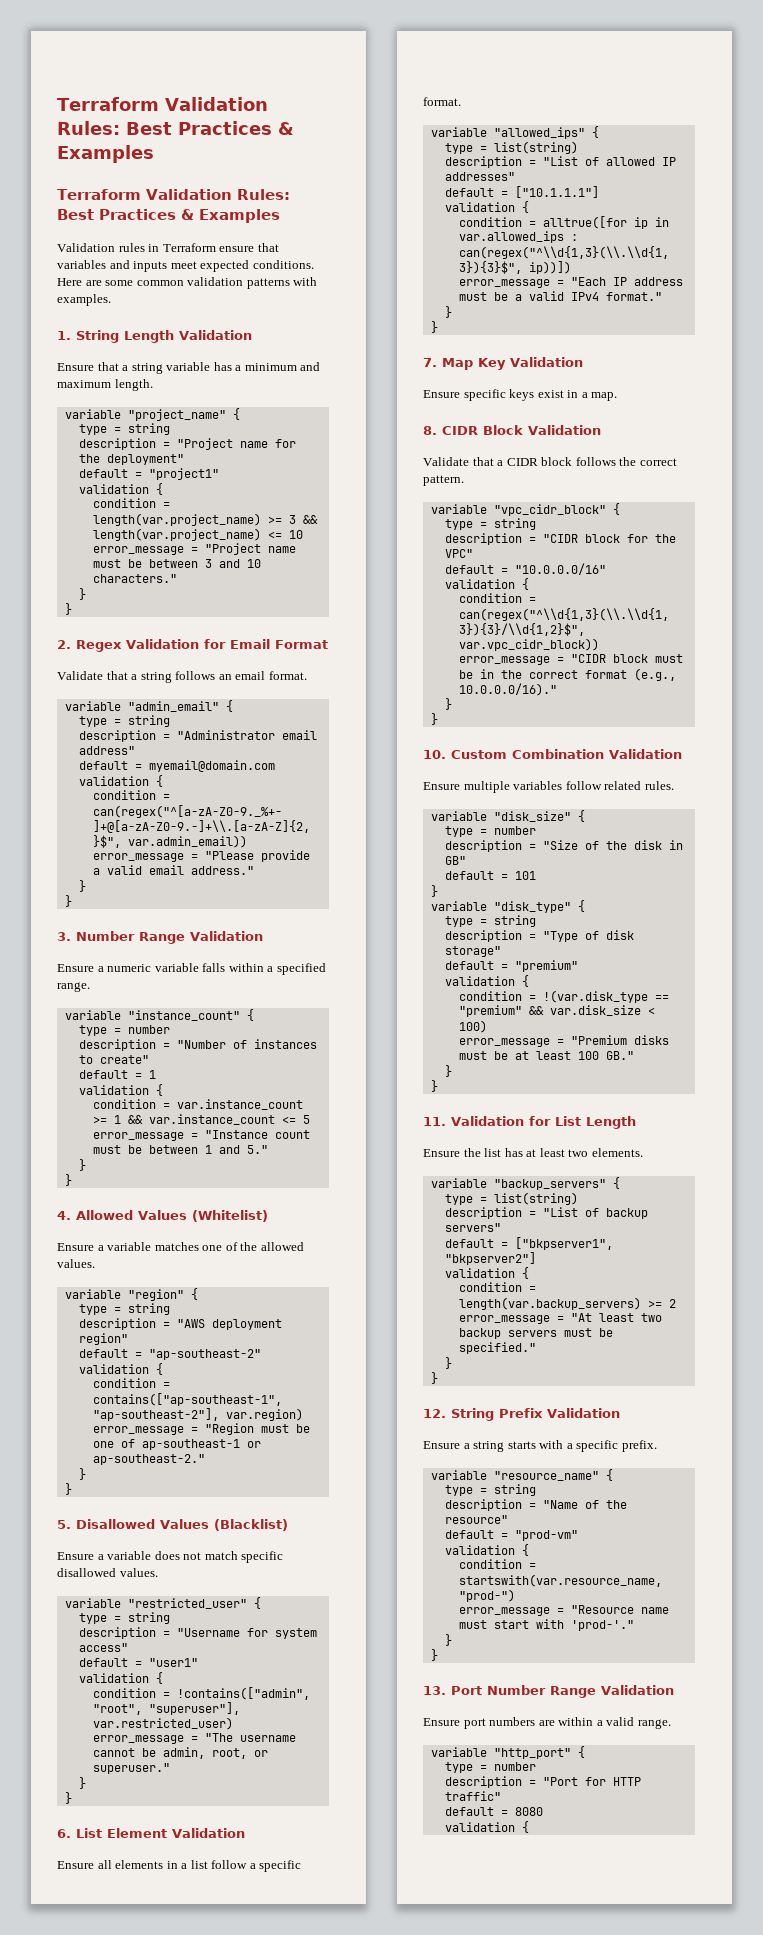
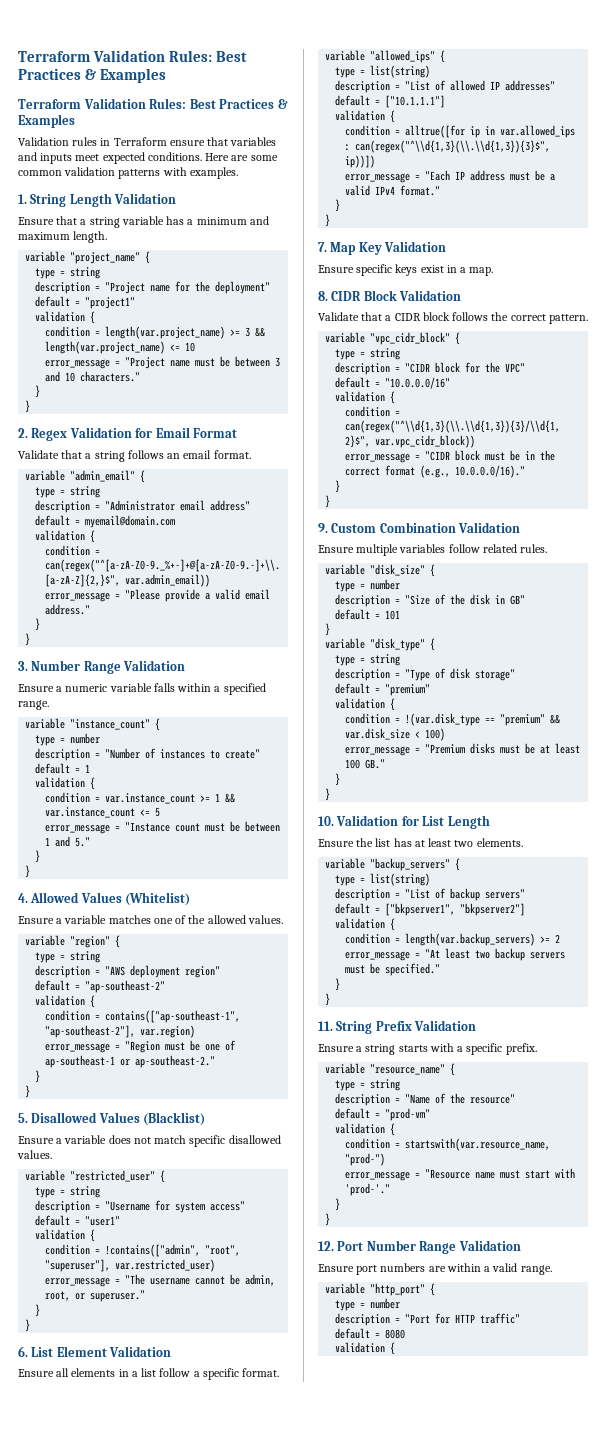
[423,750,446,759] 10. -> [318,523,328,533] 9.
[423,1117,446,1126] 11. -> [318,816,334,826] 10.
[423,1409,446,1418] 12. -> [318,1021,333,1031] 11.
[423,1686,446,1695] 13. -> [318,1241,334,1251] 12.

